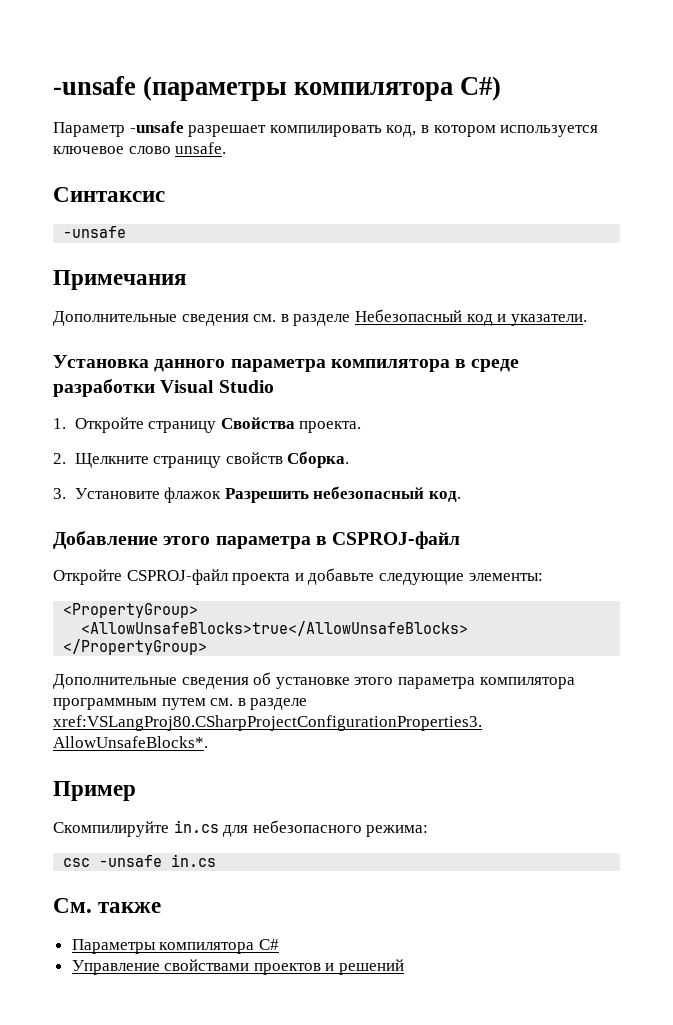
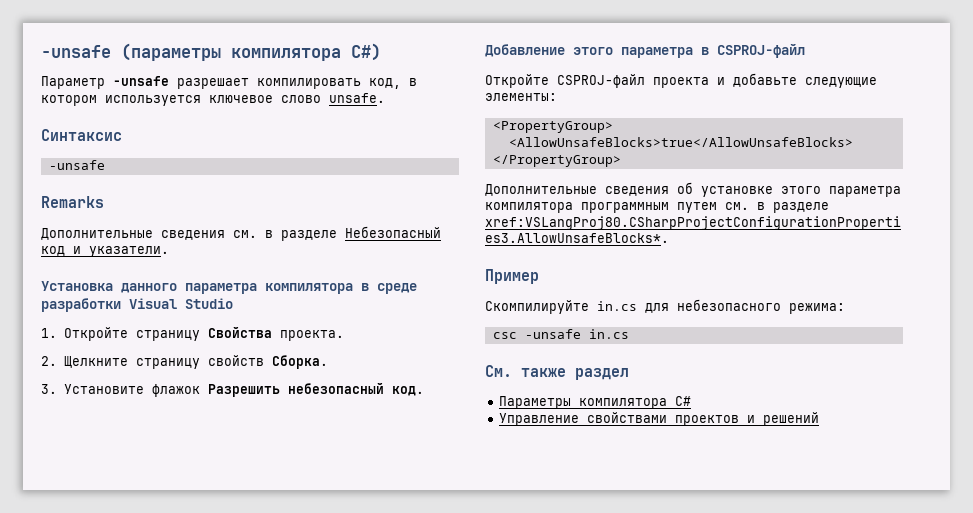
[53,270,186,290] Примечания -> [41,196,104,208] Remarks
(162, 907) none -> [575,368,629,380] раздел

